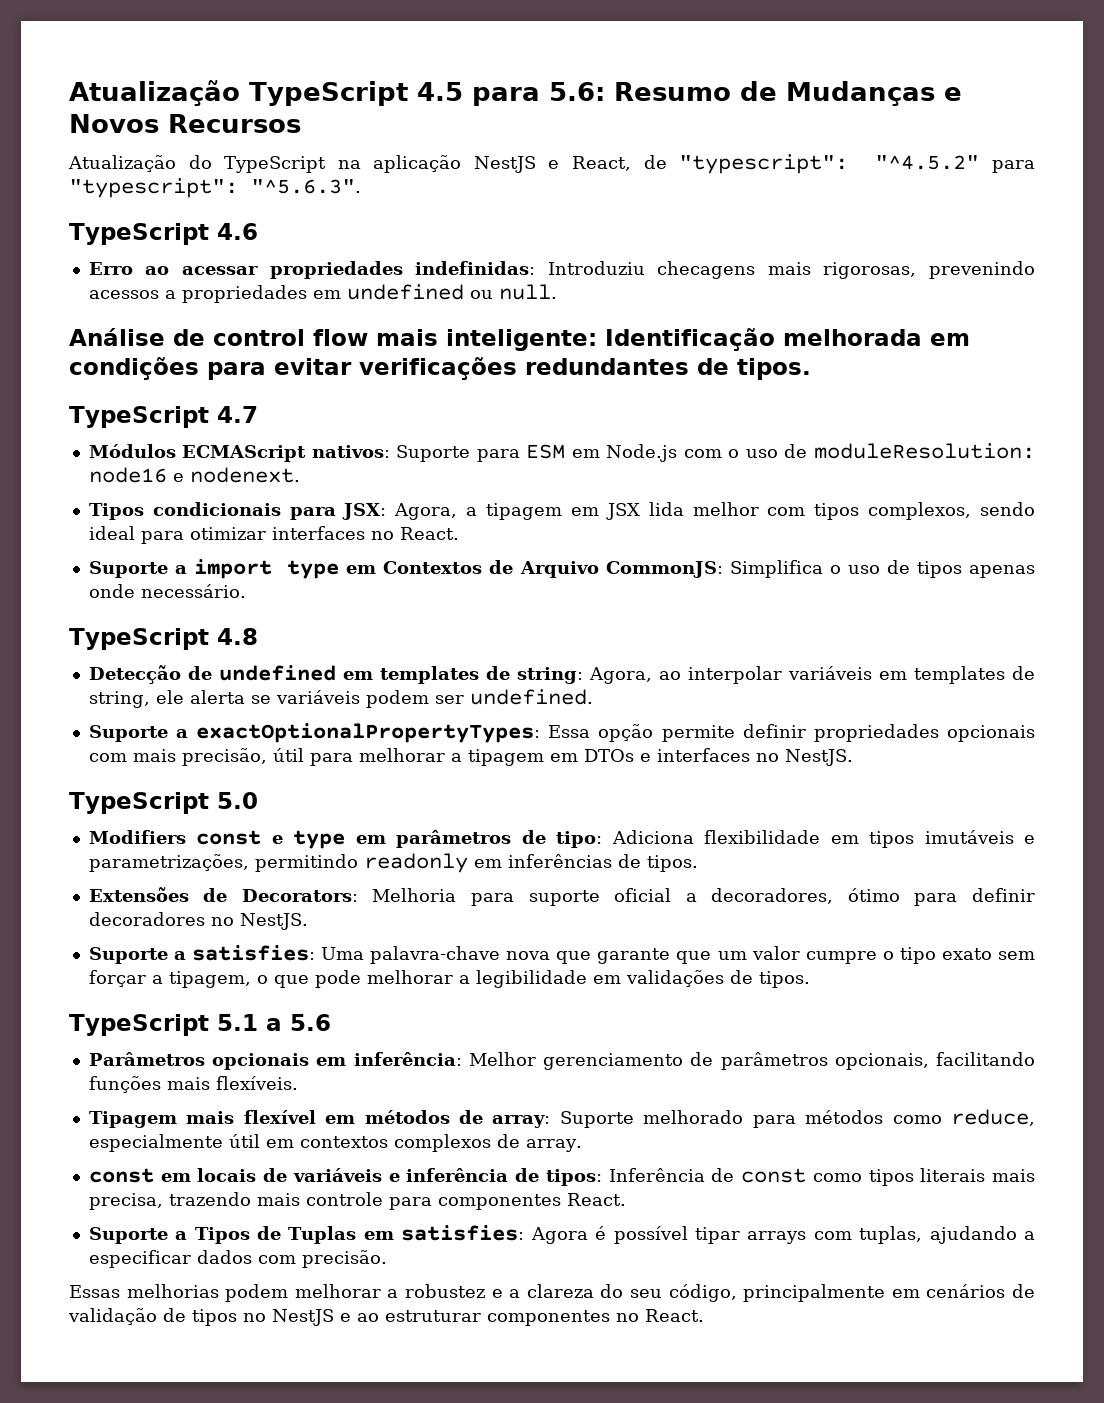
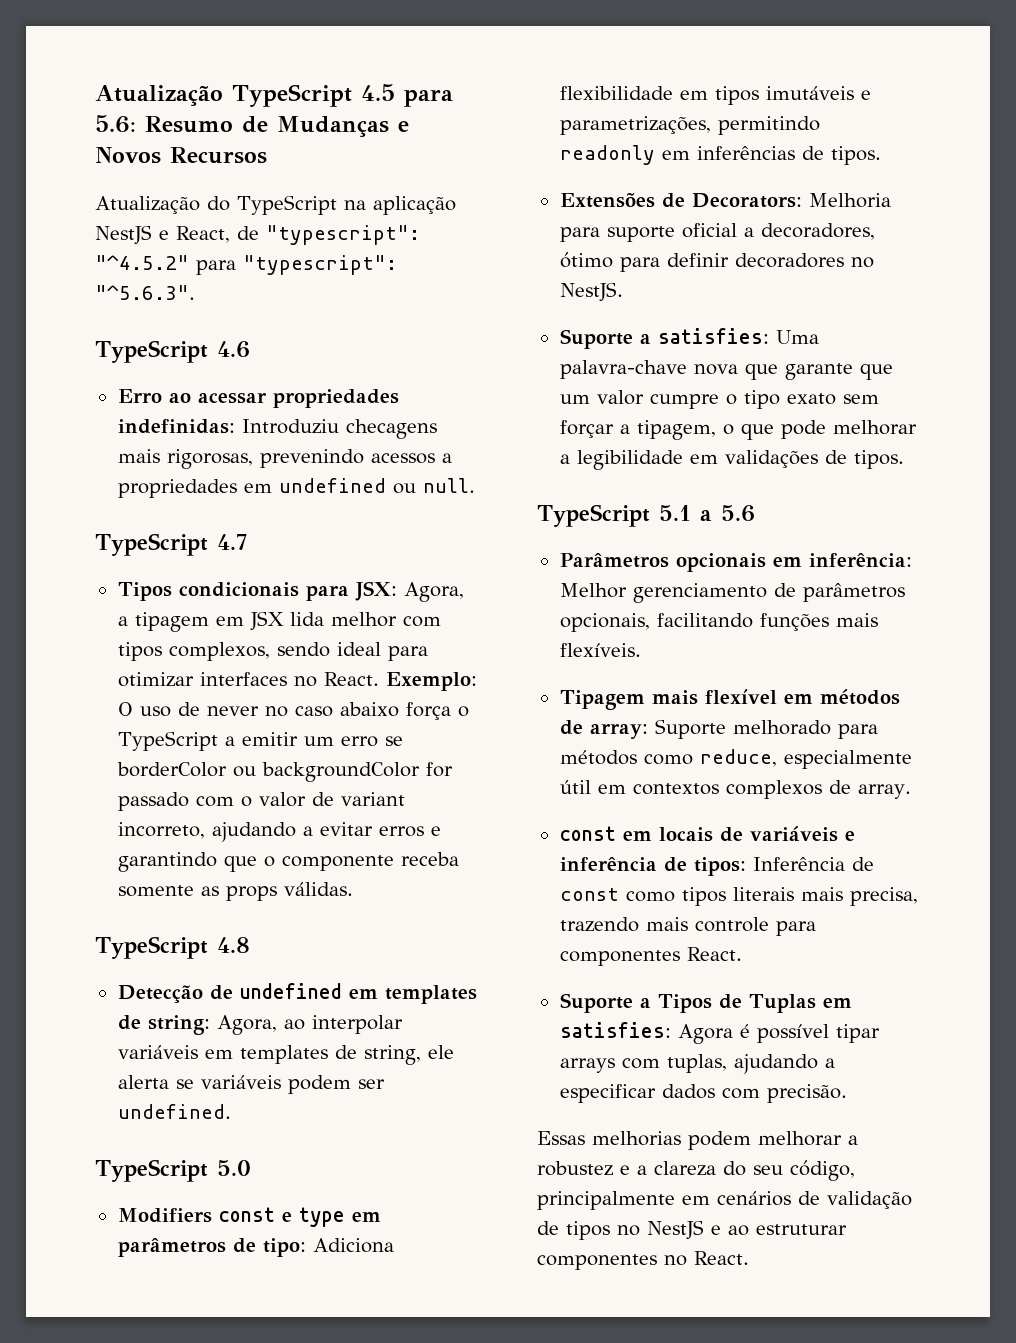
[69,328,970,351] [69,357,811,380] [69,406,258,428] [88,443,1035,462] [88,467,300,483] Análise de control flow mais inteligente: Identificação melhorada em condições para evitar verificações redundantes de tipos. // TypeScript 4.7 // Módulos ECMAScript nativos: Suporte para ESM em Node.js com o uso de moduleResolution: node16 e nodenext. -> [95,533,247,556] TypeScript 4.7
[88,559,1036,579] [88,584,246,598] // Suporte a import type em Contextos de Arquivo CommonJS: Simplifica o uso de tipos apenas onde necessário. -> [385,672,477,691] [117,702,469,720] [117,731,403,751] [116,762,453,782] [117,792,405,811] [117,822,441,842] [117,852,459,872] [117,882,353,901] Exemplo: O uso de never no caso abaixo força o TypeScript a emitir um erro se borderColor ou backgroundColor for passado com o valor de variant incorreto, ajudando a evitar erros e garantindo que o componente receba somente as props válidas.
[88,723,1035,743] [88,748,853,766] // Suporte a exactOptionalPropertyTypes: Essa opção permite definir propriedades opcionais com mais precisão, útil para melhorar a tipagem em DTOs e interfaces no NestJS. -> (231, 1111) none

